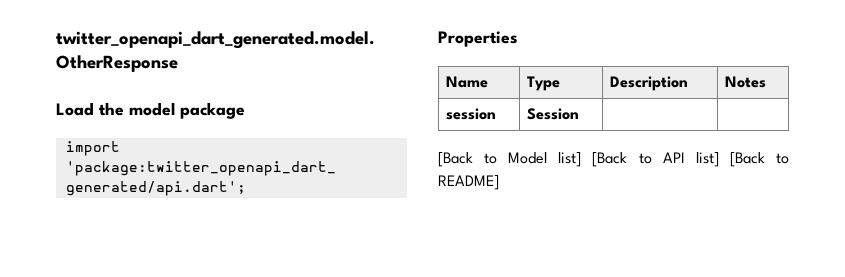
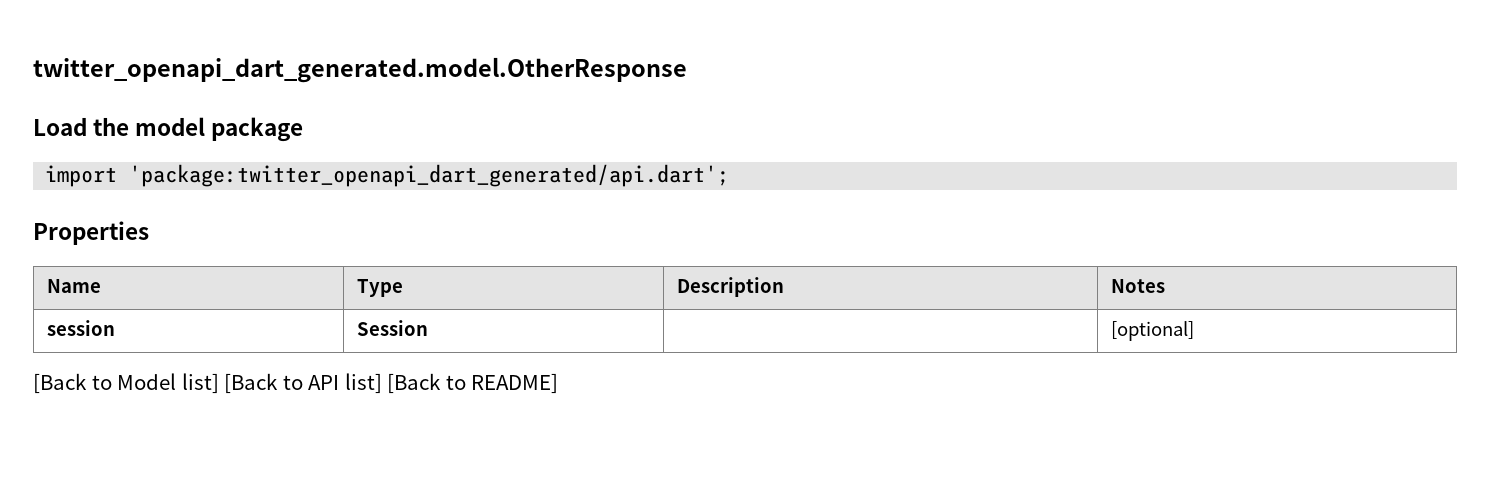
(579, 114) none -> [1111,321,1195,341] [optional]

